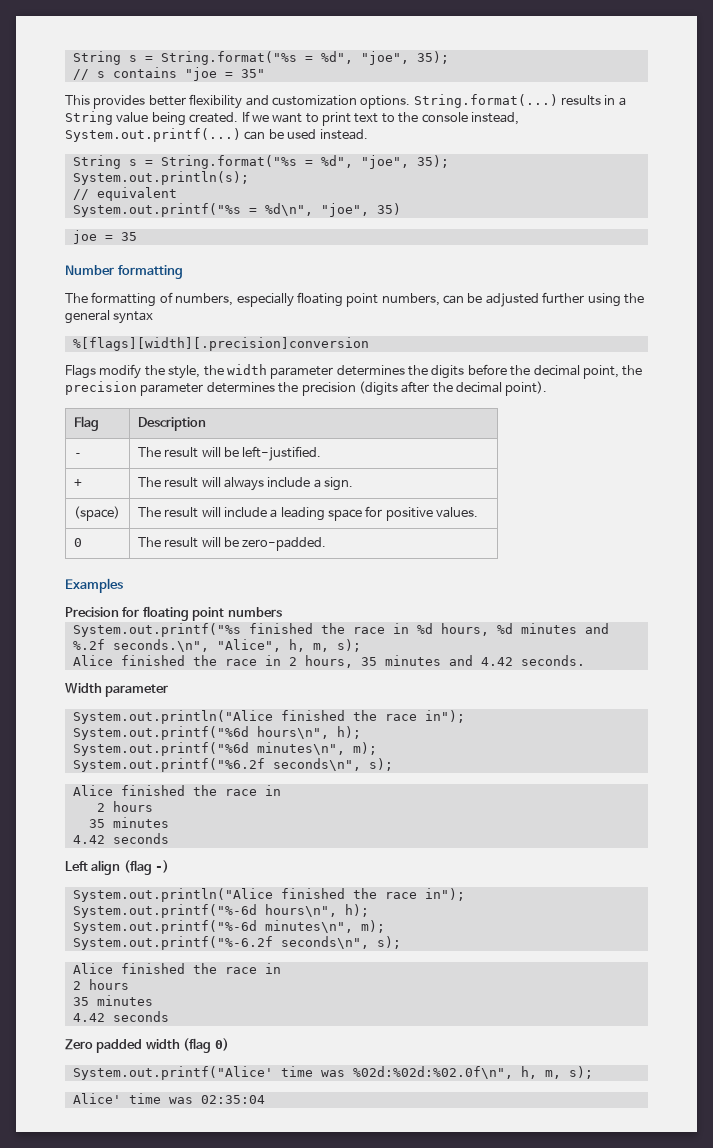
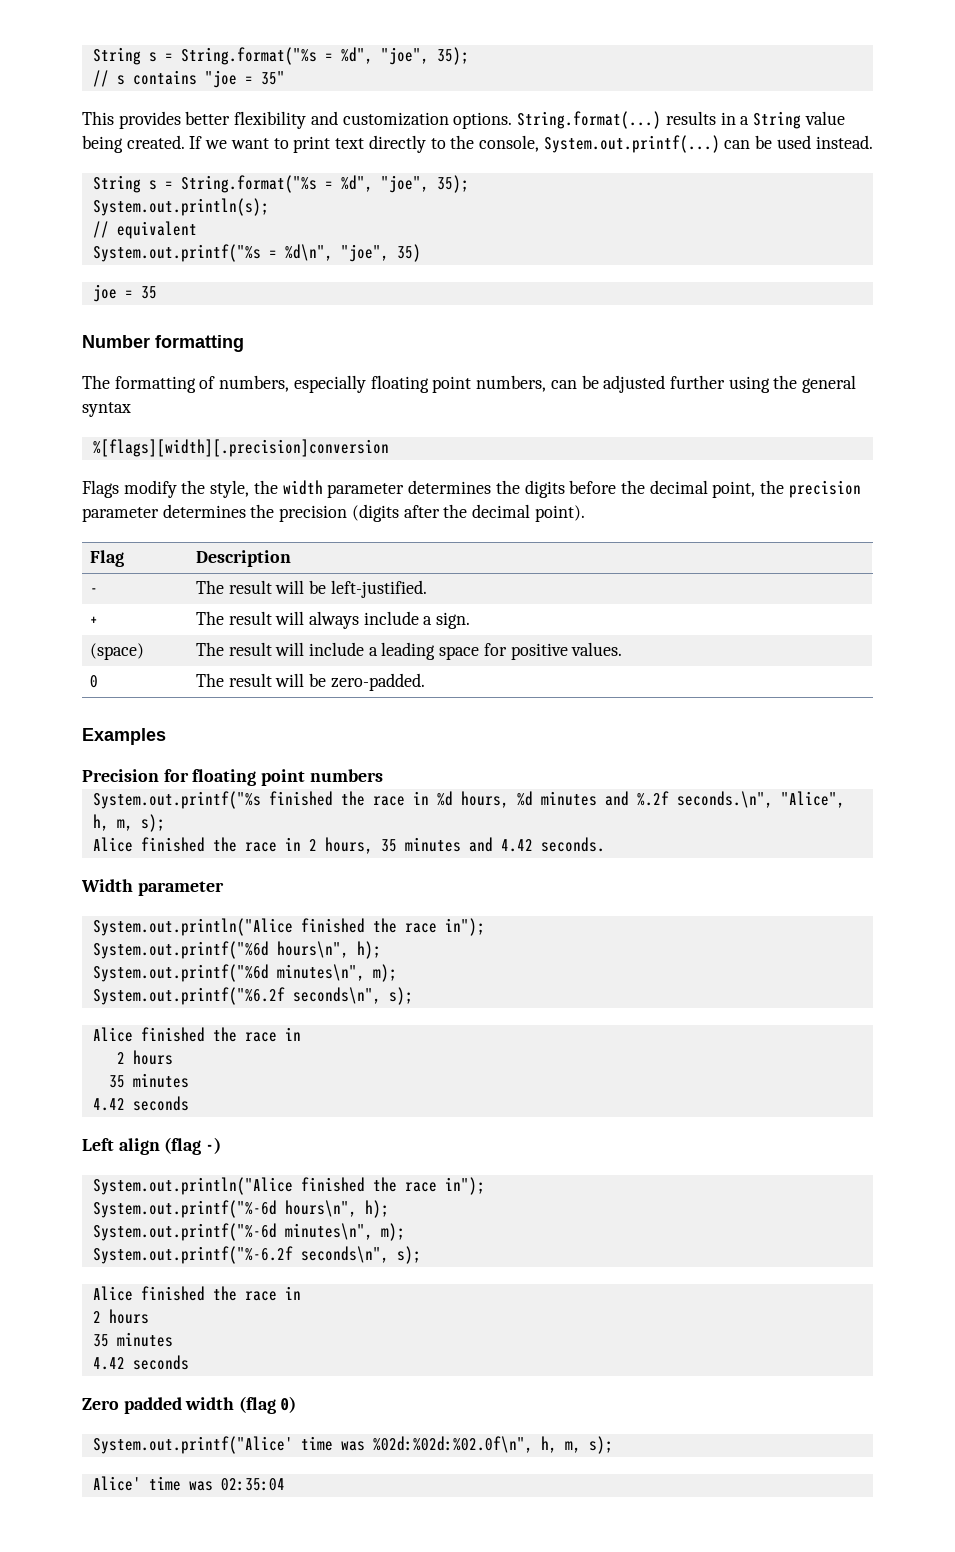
(379, 118) none -> [368,135,426,153] directly
[421,112,519,125] console instead, -> [478,135,539,152] console,

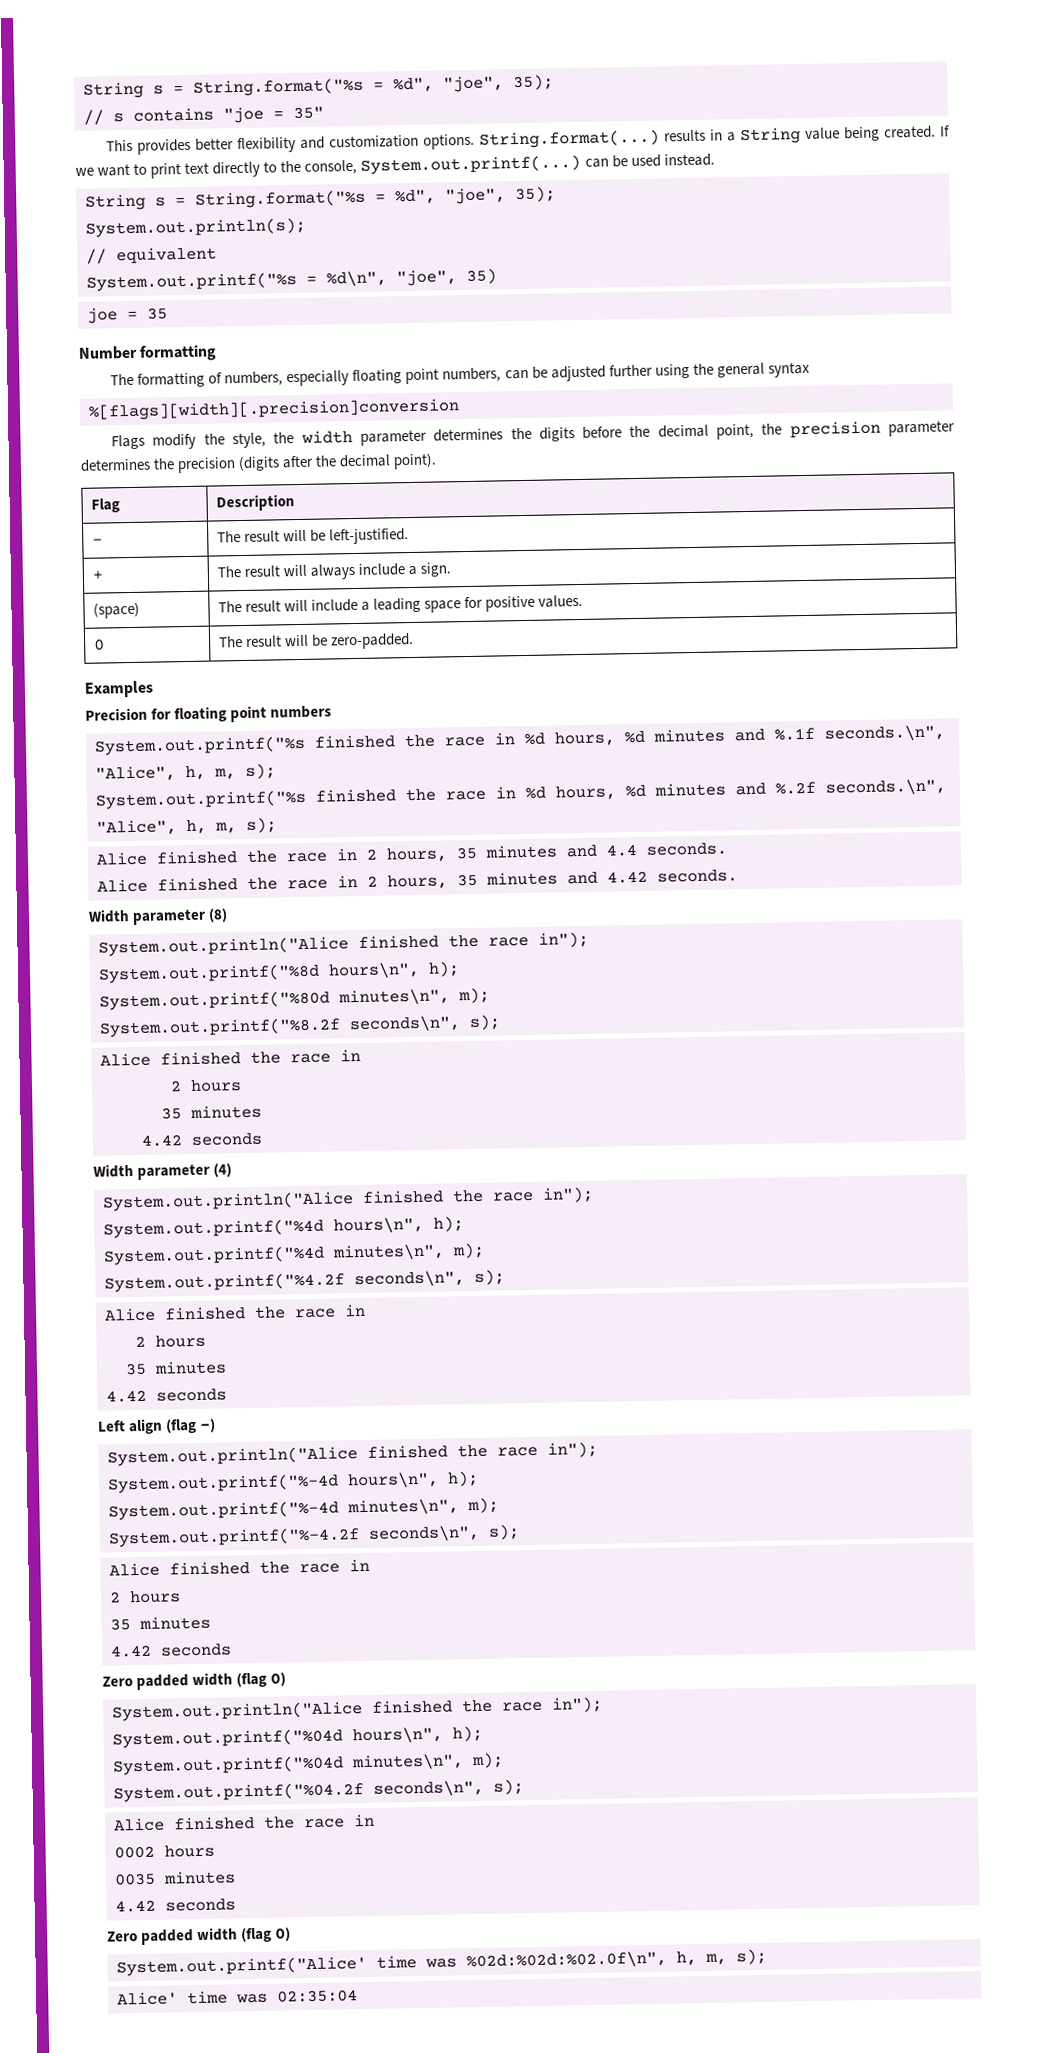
(383, 775) none -> [94,724,945,756] [95,763,276,782] // System.out.printf("%s finished the race in %d hours, %d minutes and %.1f seconds.\n", "Alice", h, m, s);
(165, 823) none -> [96,842,727,866] // Alice finished the race in 2 hours, 35 minutes and 4.4 seconds.
[92,918,485,936] [92,941,381,959] [92,964,397,982] [92,987,285,1005] // System.out.println("Alice finished the race in"); // System.out.printf("%6d hours\n", h); // System.out.printf("%6d minutes\n", m); // System.out.printf("%6.2f -> [208,908,229,923] [98,931,589,957] [98,961,460,984] [99,987,490,1011] [99,1014,501,1038] [100,1048,361,1067] [170,1079,242,1092] [161,1104,262,1120] [141,1132,263,1147] [93,1163,233,1180] [102,1186,594,1212] [103,1216,464,1239] [103,1242,485,1266] [104,1272,345,1293] (8) // System.out.println("Alice finished the race in"); // System.out.printf("%8d hours\n", h); // System.out.printf("%80d minutes\n", m); // System.out.printf("%8.2f seconds\n", s); // Alice finished the race in // 2 hours // 35 minutes // 4.42 seconds // Width parameter (4) // System.out.println("Alice finished the race in"); // System.out.printf("%4d hours\n", h); // System.out.printf("%4d minutes\n", m); // System.out.printf("%4.2f
[92,1200,389,1218] [92,1223,405,1241] [92,1246,293,1264] System.out.printf("%-6d hours\n", h); // System.out.printf("%-6d minutes\n", m); // System.out.printf("%-6.2f -> [107,1470,479,1494] [108,1497,499,1521] [108,1527,360,1548] System.out.printf("%-4d hours\n", h); // System.out.printf("%-4d minutes\n", m); // System.out.printf("%-4.2f
(296, 1404) none -> [112,1696,603,1722] [112,1725,483,1749] [112,1752,504,1776] [113,1779,524,1803] [114,1813,375,1832] [114,1844,215,1859] [115,1870,236,1886] [115,1898,236,1913] [107,1927,292,1946] // System.out.println("Alice finished the race in"); // System.out.printf("%04d hours\n", h); // System.out.printf("%04d minutes\n", m); // System.out.printf("%04.2f seconds\n", s); // Alice finished the race in // 0002 hours // 0035 minutes // 4.42 seconds // Zero padded width (flag 0)

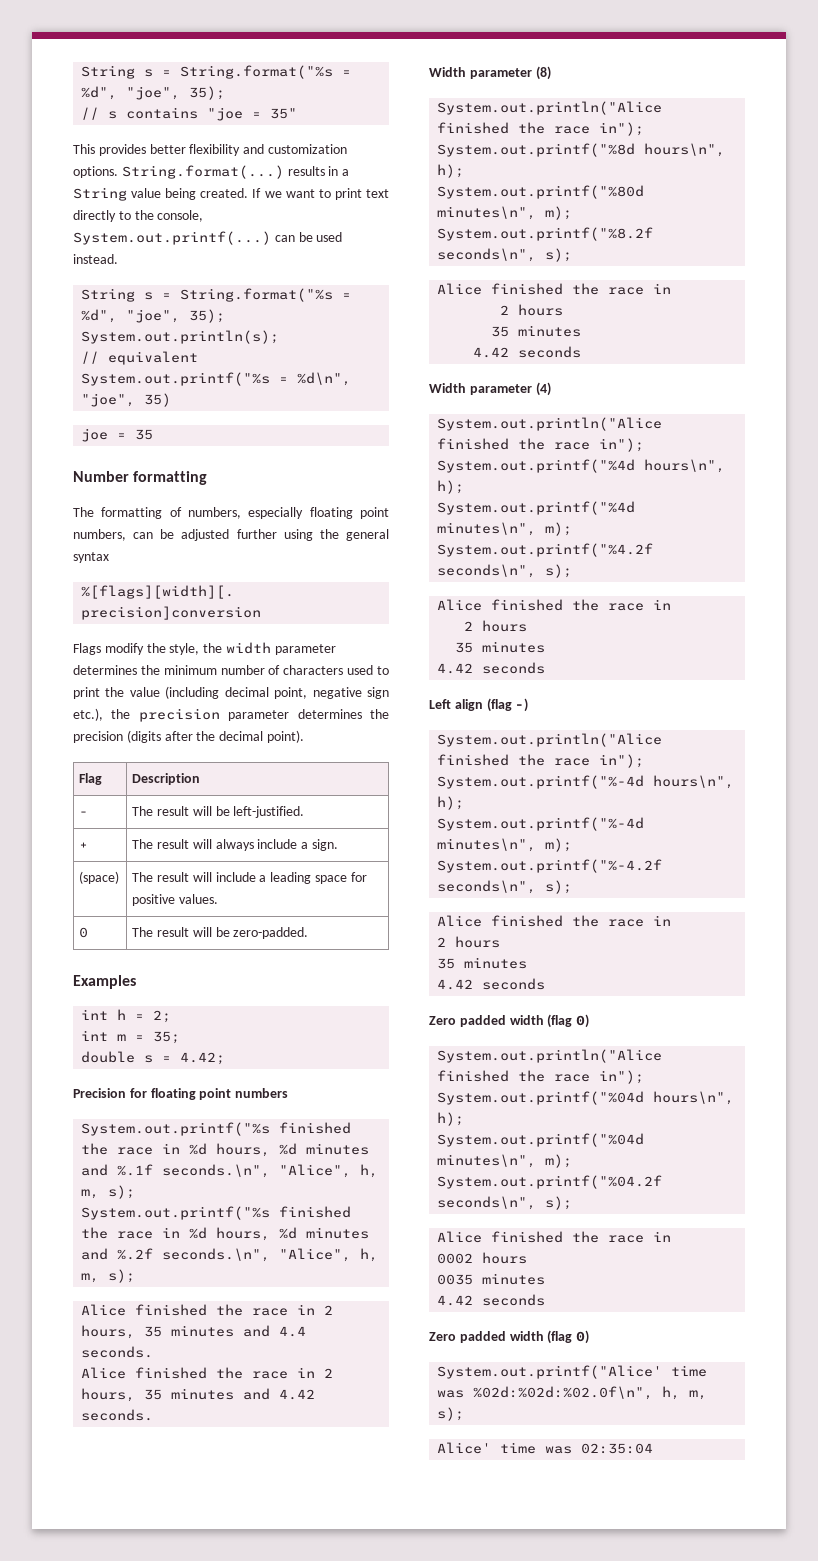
[538,423,755,442] digits before the decimal point, -> [163,665,389,675] [73,686,389,699] [73,708,103,721] minimum number of characters used to print the value (including decimal point, negative sign etc.),
(154, 689) none -> [81,1009,172,1023] [81,1030,181,1044] [81,1051,226,1065] // int h = 2; // int m = 35; // double s = 4.42;

